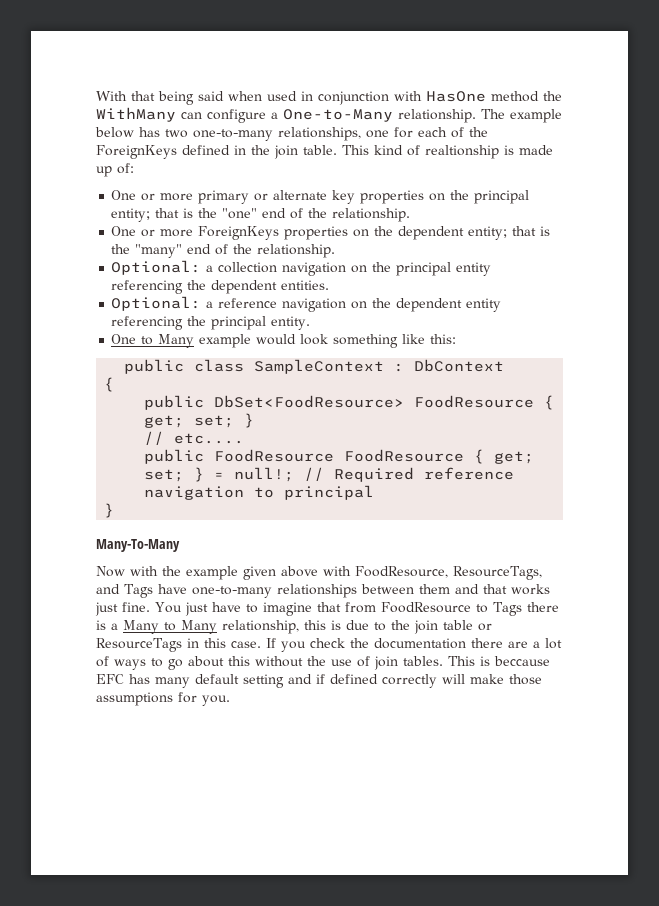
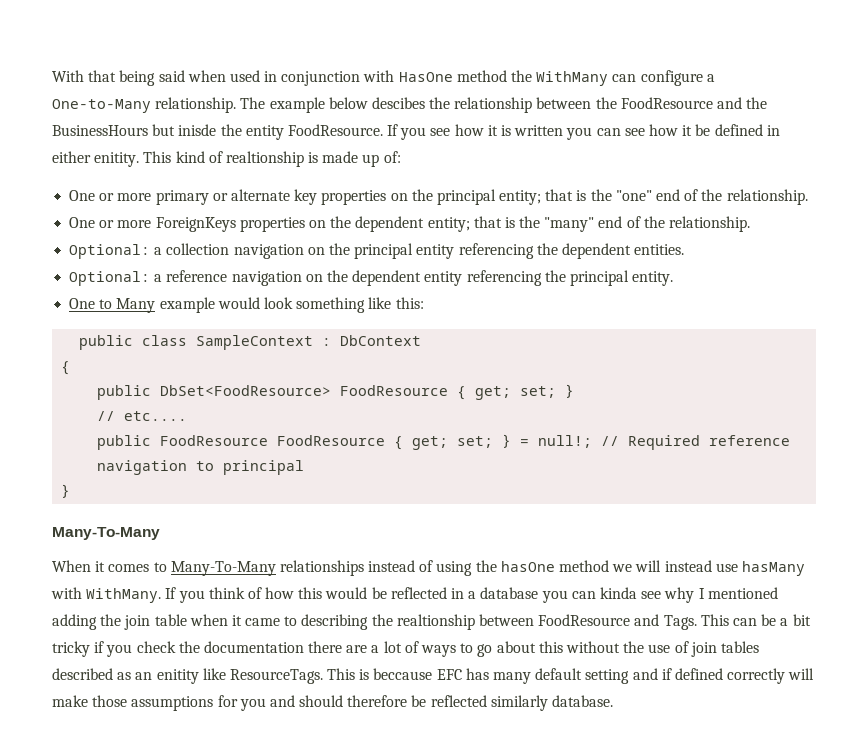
[139,127,488,141] [96,145,337,159] has two one-to-many relationships, one for each of the ForeignKeys defined in the join table. -> [371,97,768,113] [52,124,780,140] [52,151,140,167] descibes the relationship between the FoodResource and the BusinessHours but inisde the entity FoodResource. If you see how it is written you can see how it be defined in either enitity.
[96,566,542,580] [96,584,550,598] [95,602,559,616] [96,620,492,634] [96,638,276,652] Now with the example given above with FoodResource, ResourceTags, and Tags have one-to-many relationships between them and that works just fine. You just have to imagine that from FoodResource to Tags there is a Many to Many relationship, this is due to the join table or ResourceTags in this case. If -> [52,560,805,576] [51,587,778,603] [52,614,811,630] [52,641,105,657] When it comes to Many-To-Many relationships instead of using the hasOne method we will instead use hasMany with WithMany. If you think of how this would be reflected in a database you can kinda see why I mentioned adding the join table when it came to describing the realtionship between FoodResource and Tags. This can be a bit tricky if
[403,656,443,666] tables. -> [720,641,759,653] [52,668,323,684] tables described as an enitity like ResourceTags.
[202,695,230,706] you. -> [239,695,614,711] you and should therefore be reflected similarly database.

